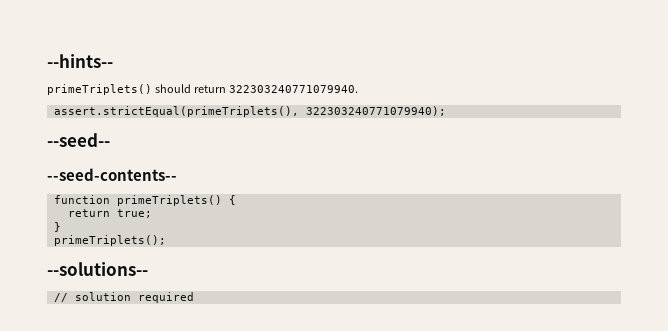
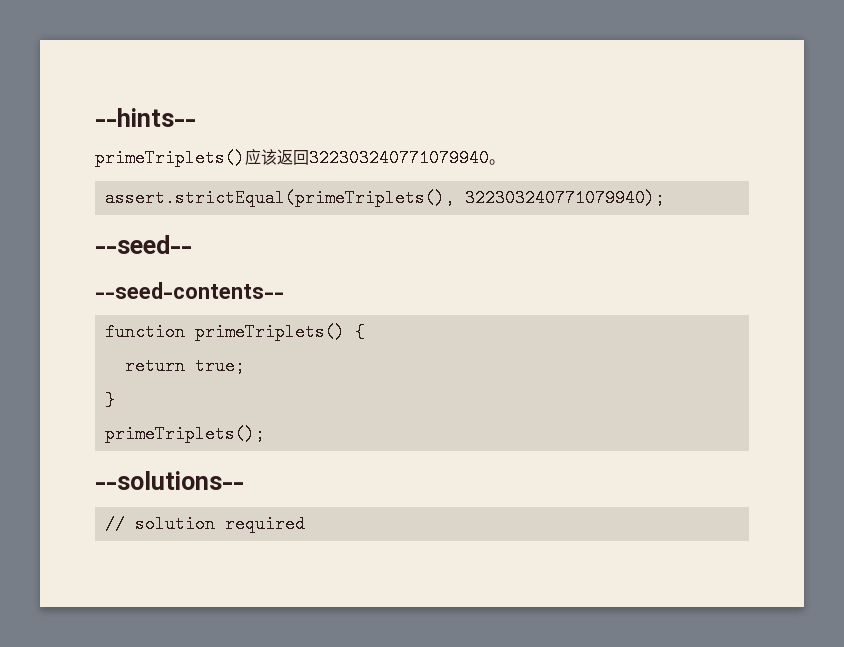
[154,84,358,93] should return 322303240771079940. -> [245,148,505,167] 应该返回322303240771079940。

